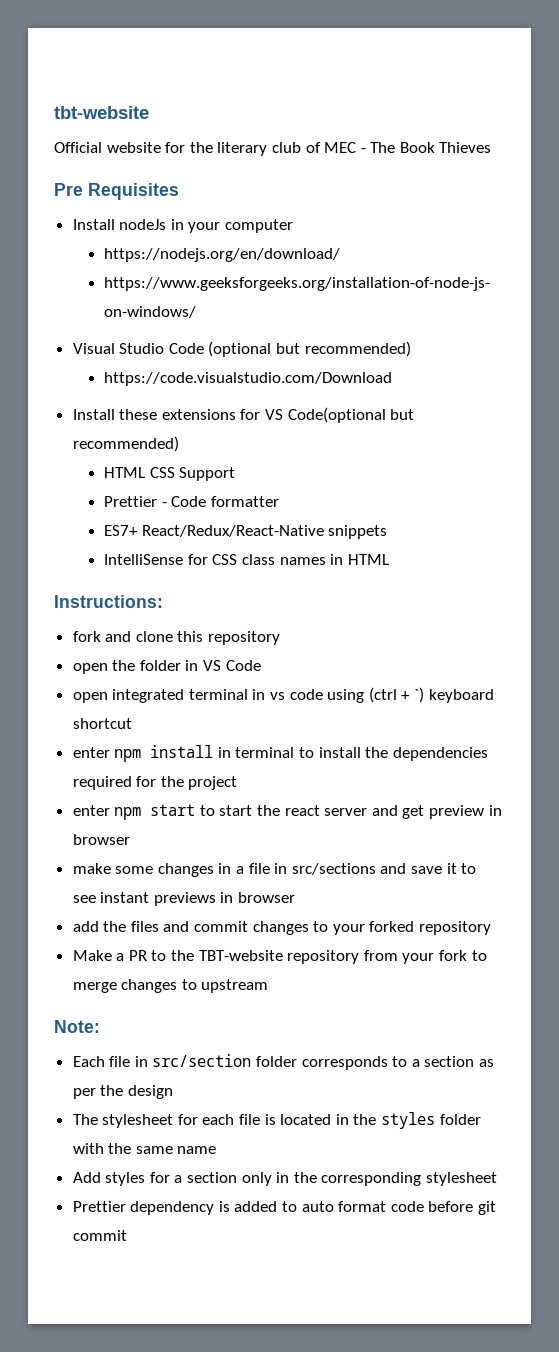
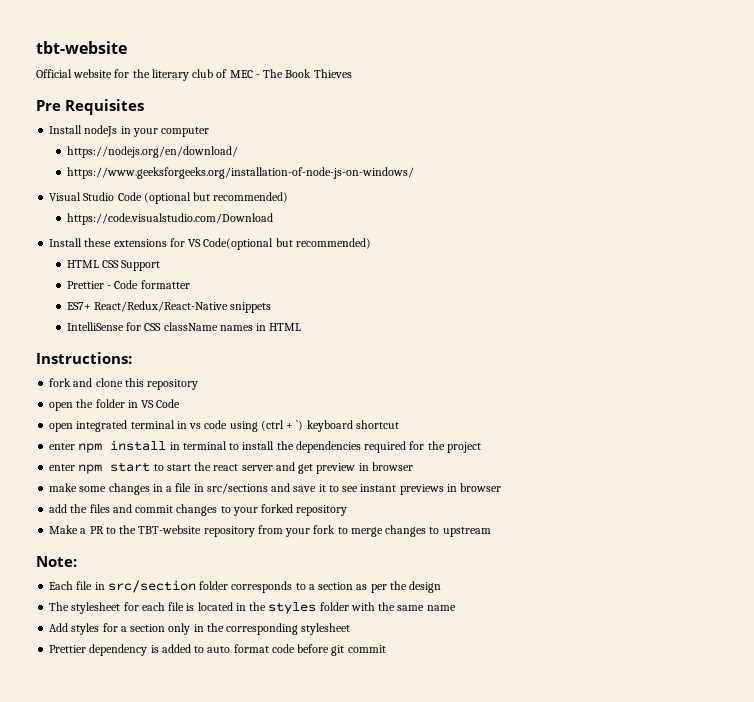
[242,554,276,565] class -> [163,322,218,331] className

